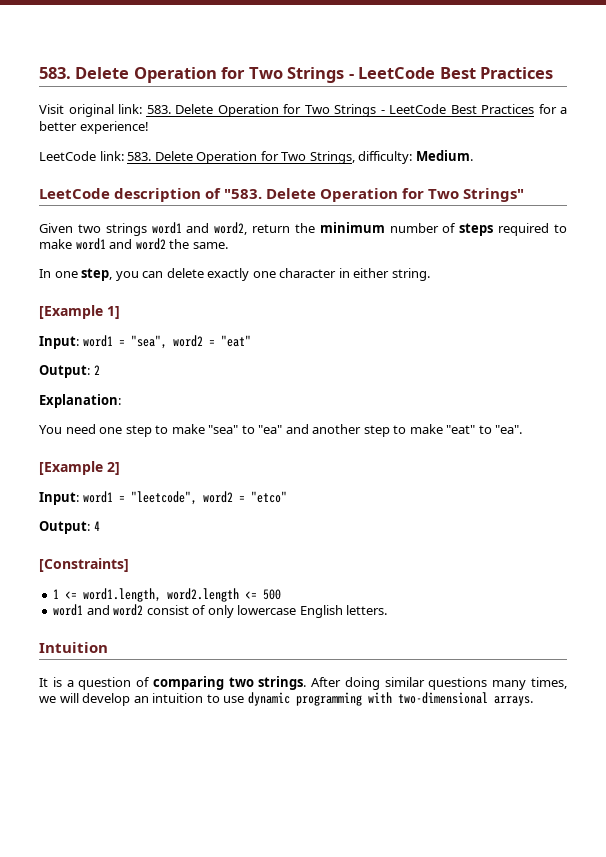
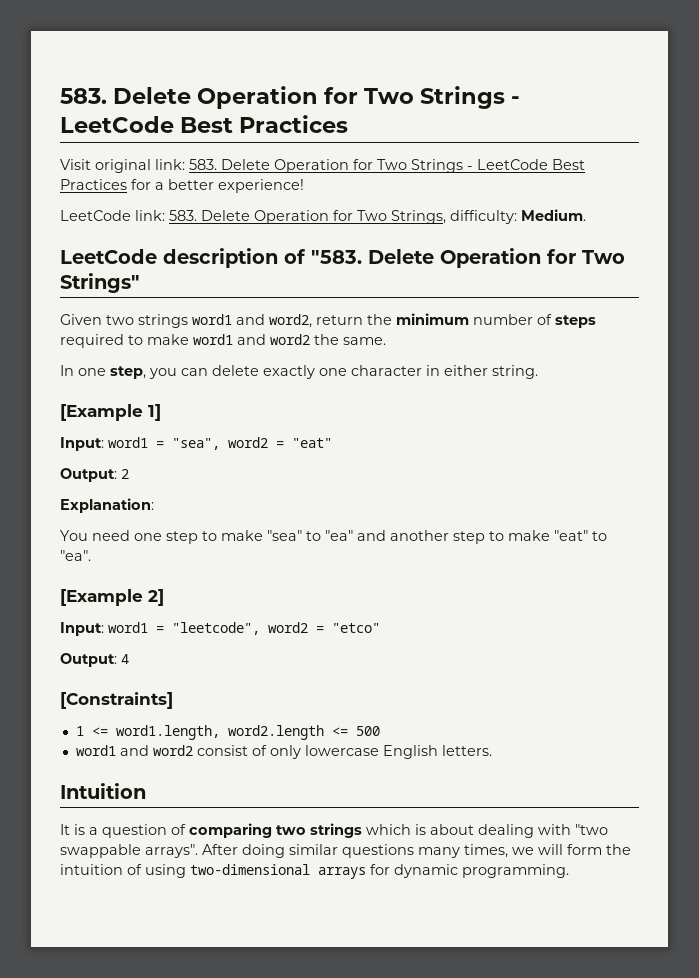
[258,676,307,690] strings. -> [310,823,608,838] [60,844,198,858] strings which is about dealing with "two swappable arrays".
[82,692,533,706] develop an intuition to use dynamic programming with two-dimensional arrays. -> [567,844,631,855] [60,864,569,879] form the intuition of using two-dimensional arrays for dynamic programming.

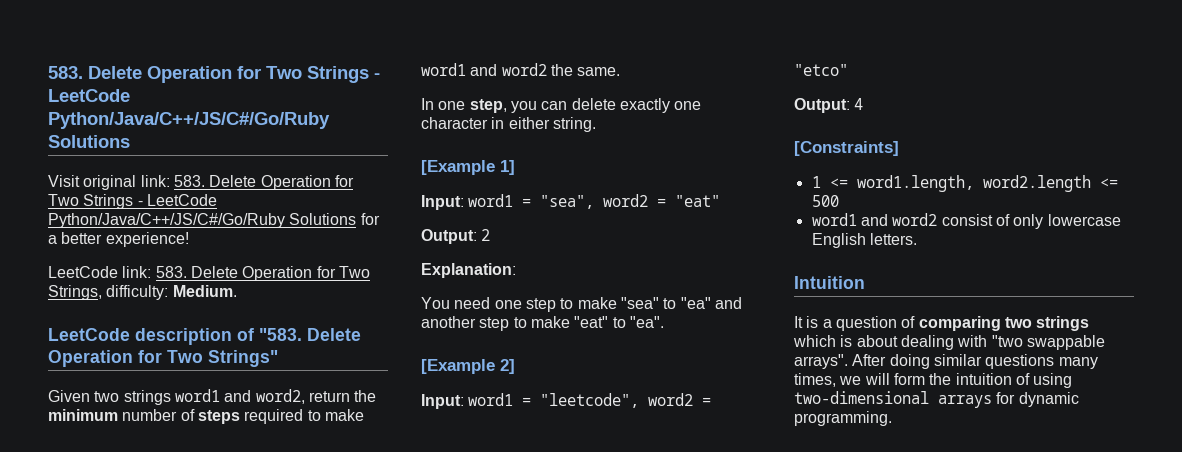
[60,86,521,109] [60,115,349,133] 583. Delete Operation for Two Strings - LeetCode Best Practices -> [48,66,380,83] [48,89,130,102] [48,112,330,129] [48,135,130,148] 583. Delete Operation for Two Strings - LeetCode Python/Java/C++/JS/C#/Go/Ruby Solutions
[552,159,585,170] [60,179,127,190] Best Practices -> [48,213,357,228] Python/Java/C++/JS/C#/Go/Ruby Solutions

